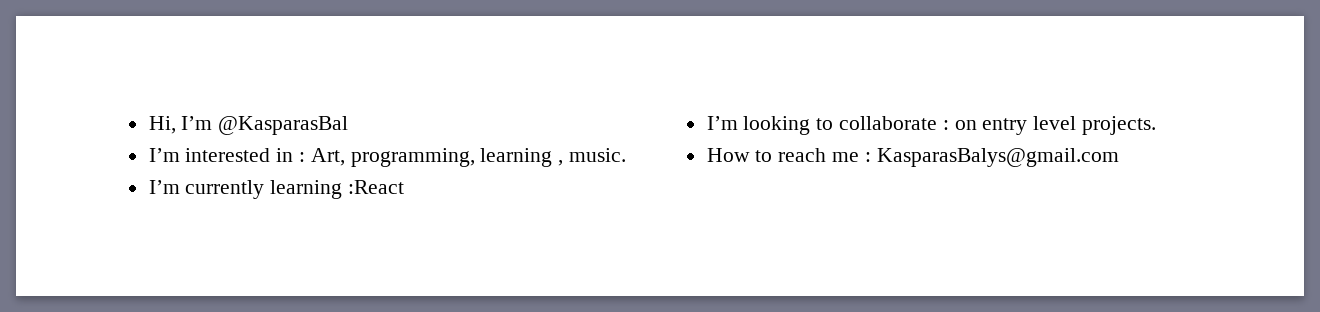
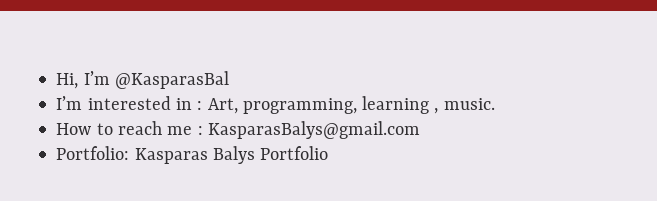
[148,180,405,199] [706,116,1157,135] // I’m currently learning :React // I’m looking to collaborate : on entry level projects. -> (495, 104) none
(1119, 157) none -> [56,146,329,164] // Portfolio: Kasparas Balys Portfolio

